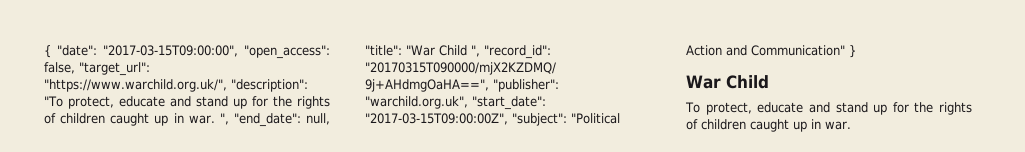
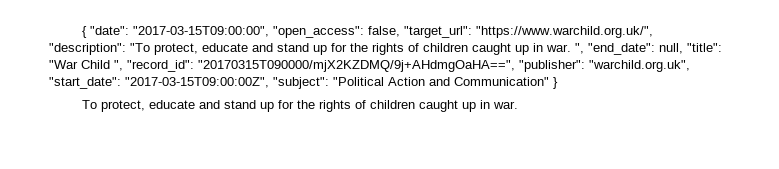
[686,75,769,89] // War Child -> (558, 83) none

